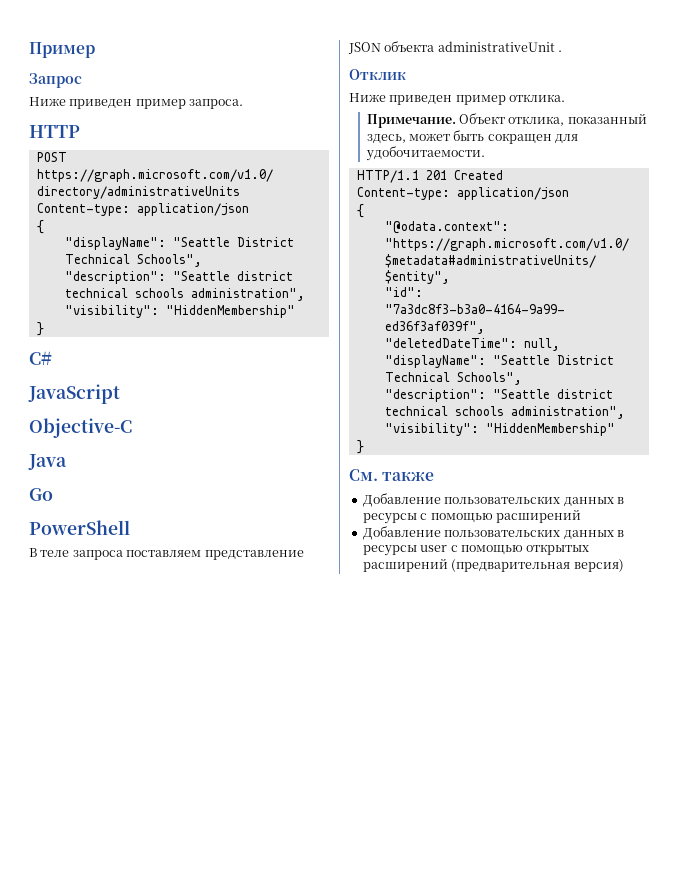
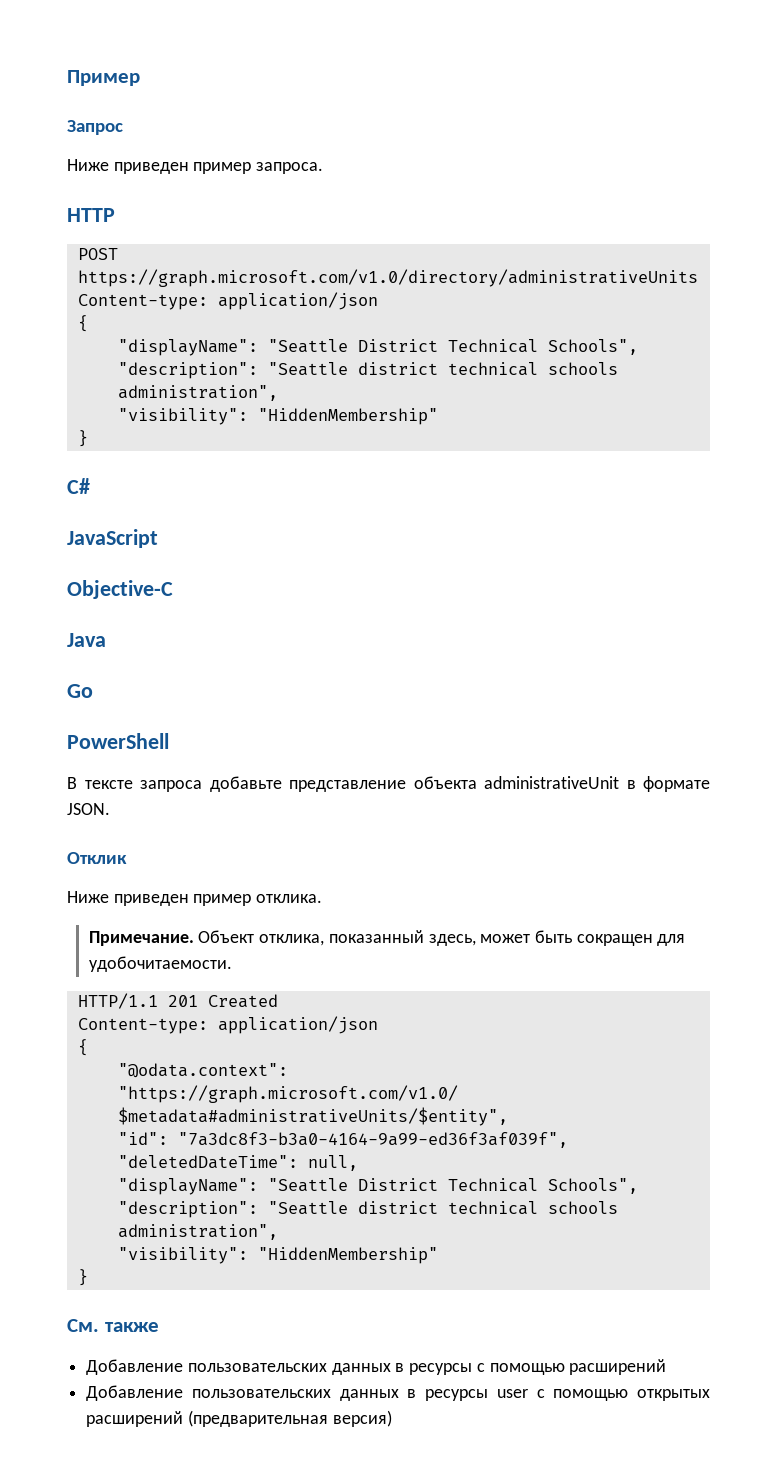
[40,550,304,560] [348,41,563,54] теле запроса поставляем представление JSON объекта administrativeUnit . -> [84,776,710,792] [67,803,110,815] тексте запроса добавьте представление объекта administrativeUnit в формате JSON.

